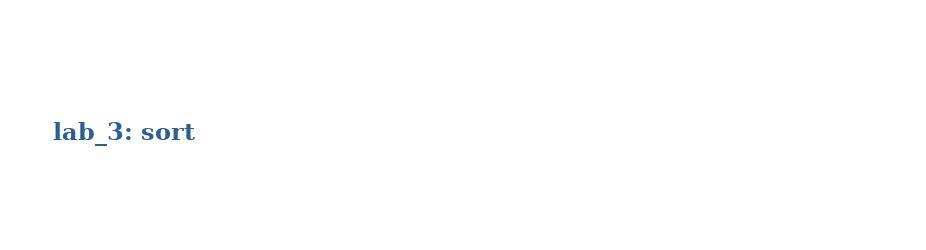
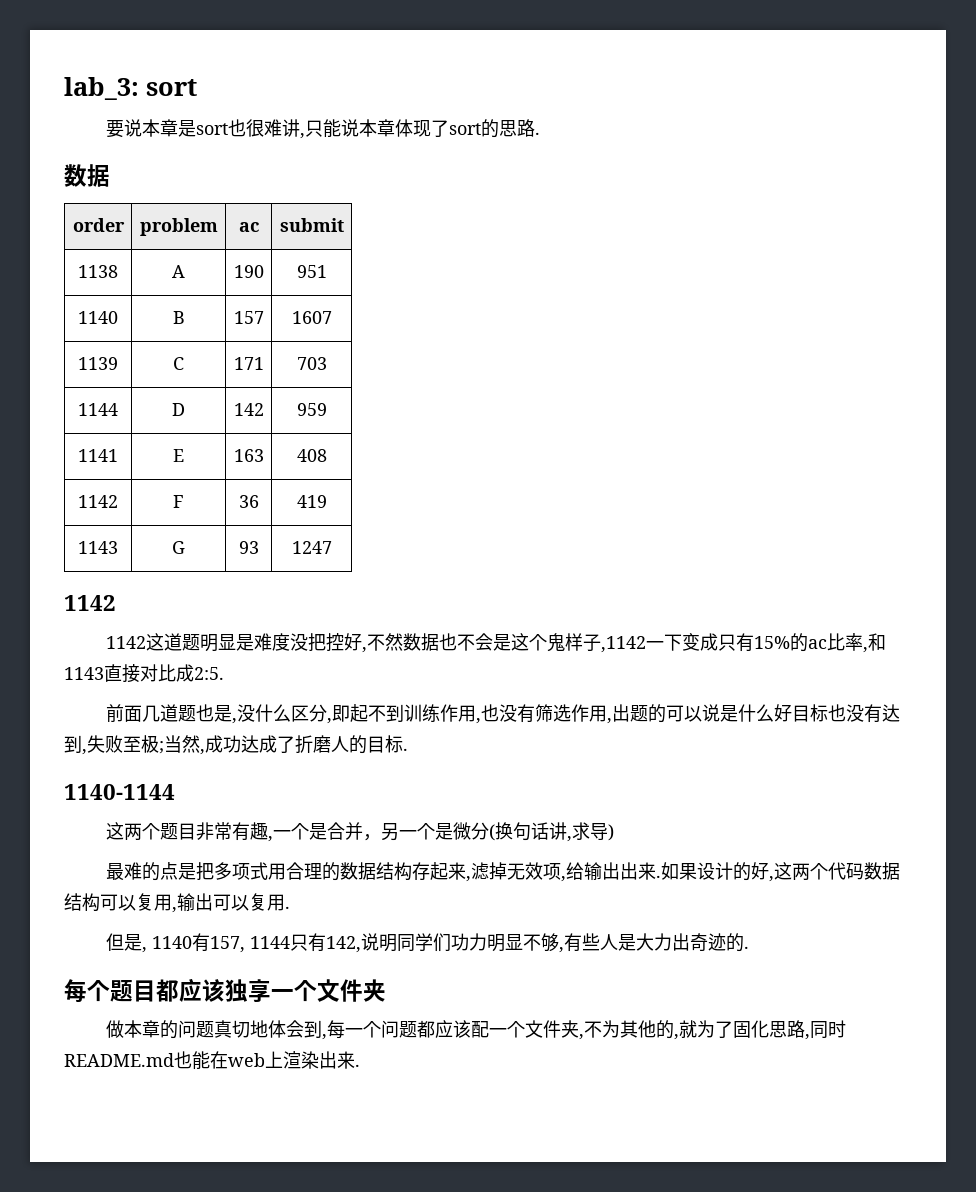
(195, 132) none -> [105,119,540,139] [64,164,110,187] [72,218,125,232] [139,218,218,236] [238,222,259,232] [279,218,344,232] [78,265,118,278] [172,265,185,278] [233,265,264,278] [296,265,327,278] [78,311,118,324] [172,311,185,324] [233,311,264,324] [291,311,332,324] [78,357,118,370] [173,357,184,370] [233,357,264,370] [296,357,327,370] [78,403,118,416] [172,403,185,416] [233,403,264,416] [296,403,327,416] [78,449,118,462] [173,449,184,462] [233,449,264,462] [296,449,327,462] [78,495,118,508] [173,495,184,508] [238,495,259,508] [296,495,327,508] [78,541,118,554] [172,541,185,554] [238,541,259,554] [291,541,332,554] [64,595,116,611] [105,633,886,653] [64,664,224,683] [105,704,900,724] [64,735,408,755] [64,784,175,800] [105,822,614,842] [105,862,900,882] [64,893,290,913] [105,933,749,953] [64,978,386,1003] [105,1020,846,1040] [64,1051,360,1070] // 要说本章是sort也很难讲,只能说本章体现了sort的思路. // 数据 // order | problem | ac | submit // 1138 | A | 190 | 951 // 1140 | B | 157 | 1607 // 1139 | C | 171 | 703 // 1144 | D | 142 | 959 // 1141 | E | 163 | 408 // 1142 | F | 36 | 419 // 1143 | G | 93 | 1247 // 1142 // 1142这道题明显是难度没把控好,不然数据也不会是这个鬼样子,1142一下变成只有15%的ac比率,和1143直接对比成2:5. // 前面几道题也是,没什么区分,即起不到训练作用,也没有筛选作用,出题的可以说是什么好目标也没有达到,失败至极;当然,成功达成了折磨人的目标. // 1140-1144 // 这两个题目非常有趣,一个是合并，另一个是微分(换句话讲,求导) // 最难的点是把多项式用合理的数据结构存起来,滤掉无效项,给输出出来.如果设计的好,这两个代码数据结构可以复用,输出可以复用. // 但是, 1140有157, 1144只有142,说明同学们功力明显不够,有些人是大力出奇迹的. // 每个题目都应该独享一个文件夹 // 做本章的问题真切地体会到,每一个问题都应该配一个文件夹,不为其他的,就为了固化思路,同时README.md也能在web上渲染出来.

